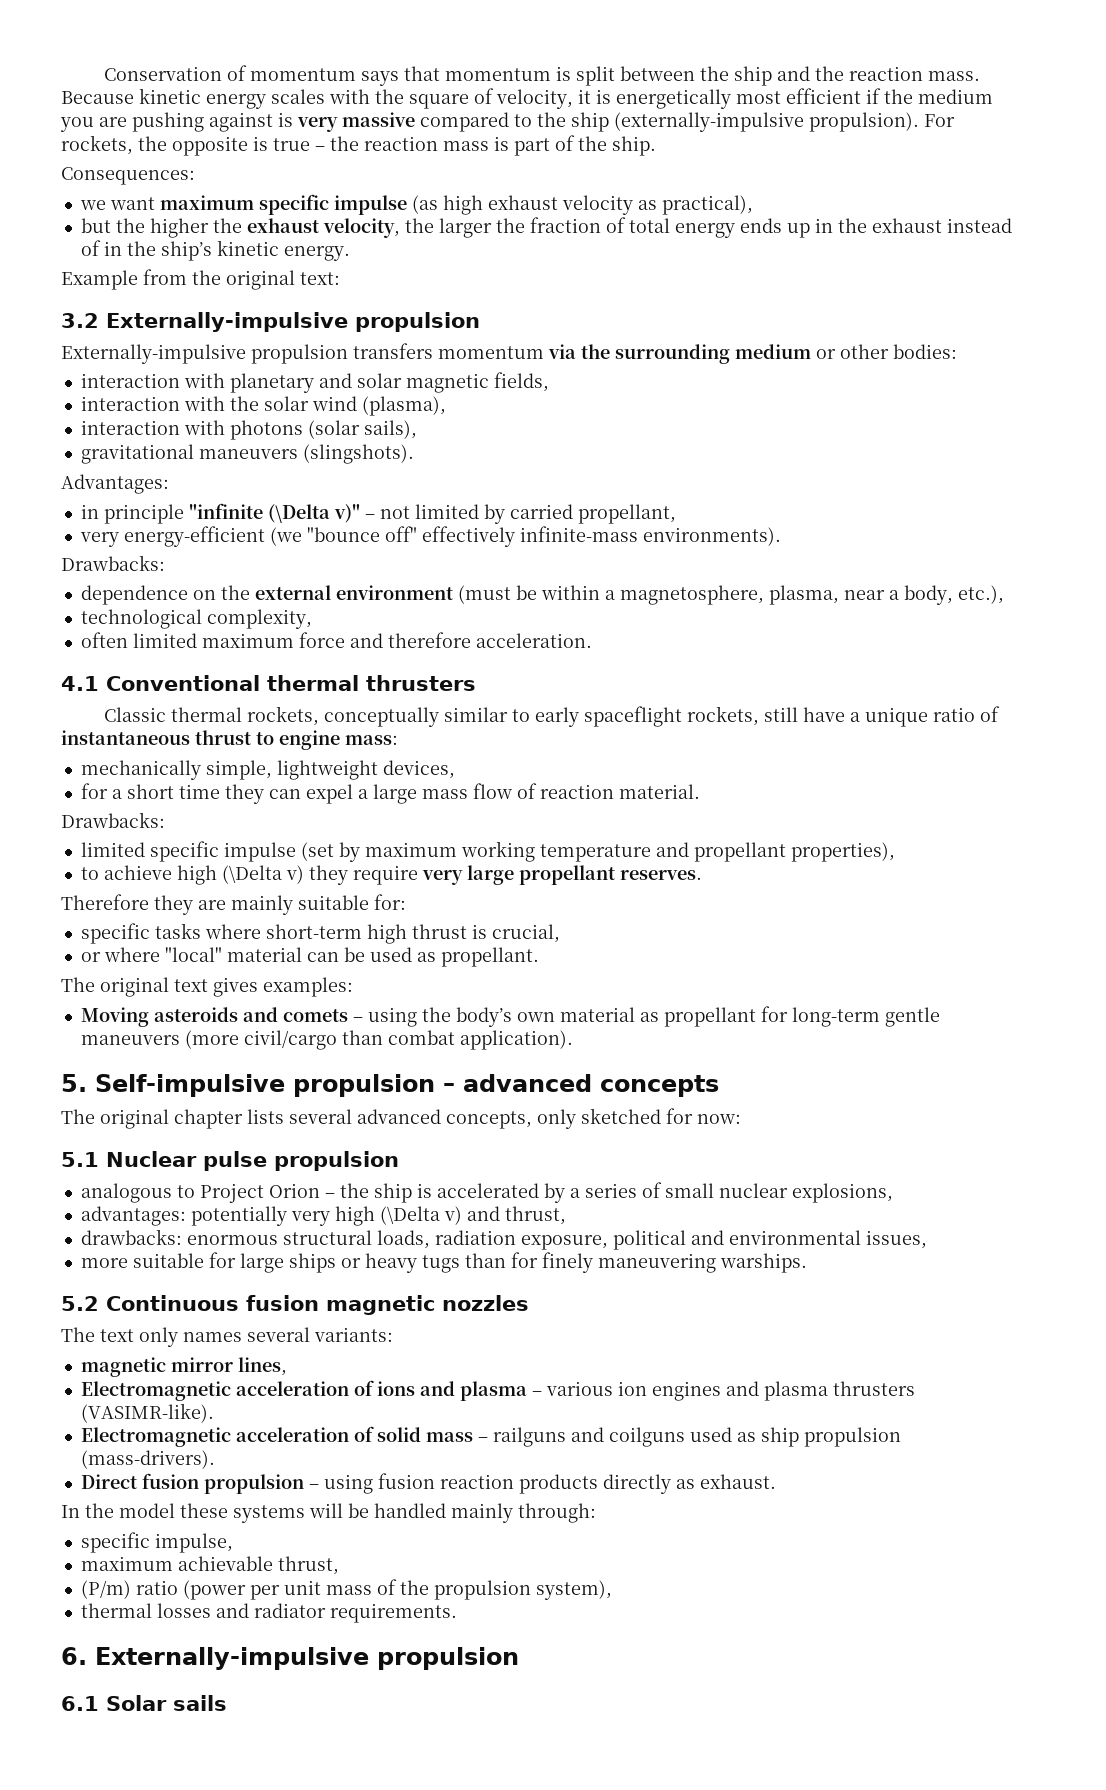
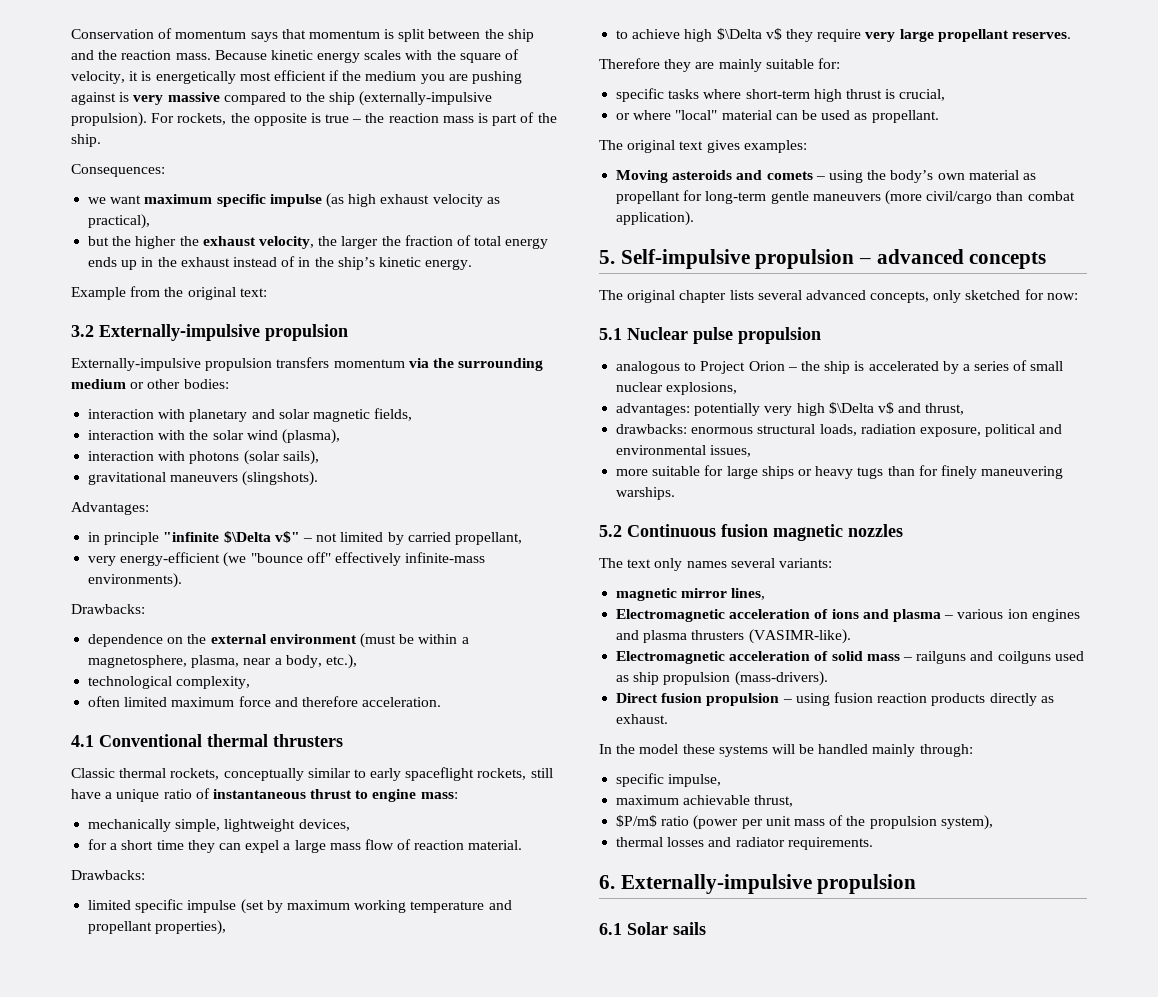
[267,504,360,523] (\Delta v)" -> [223,531,300,543] $\Delta v$"
[221,865,304,884] (\Delta v) -> [716,28,782,40] $\Delta v$
[379,1206,462,1225] (\Delta v) -> [828,402,894,414] $\Delta v$
[80,1580,131,1599] (P/m) -> [616,815,658,827] $P/m$

